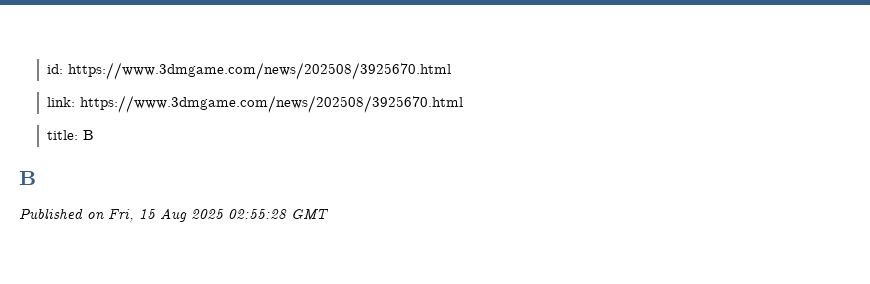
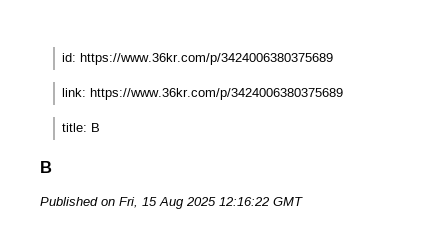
[68,62,452,80] https://www.3dmgame.com/news/202508/3925670.html -> [79,53,333,65] https://www.36kr.com/p/3424006380375689
[80,95,464,113] https://www.3dmgame.com/news/202508/3925670.html -> [89,88,343,100] https://www.36kr.com/p/3424006380375689
[228,209,287,219] 02:55:28 -> [219,197,270,206] 12:16:22

